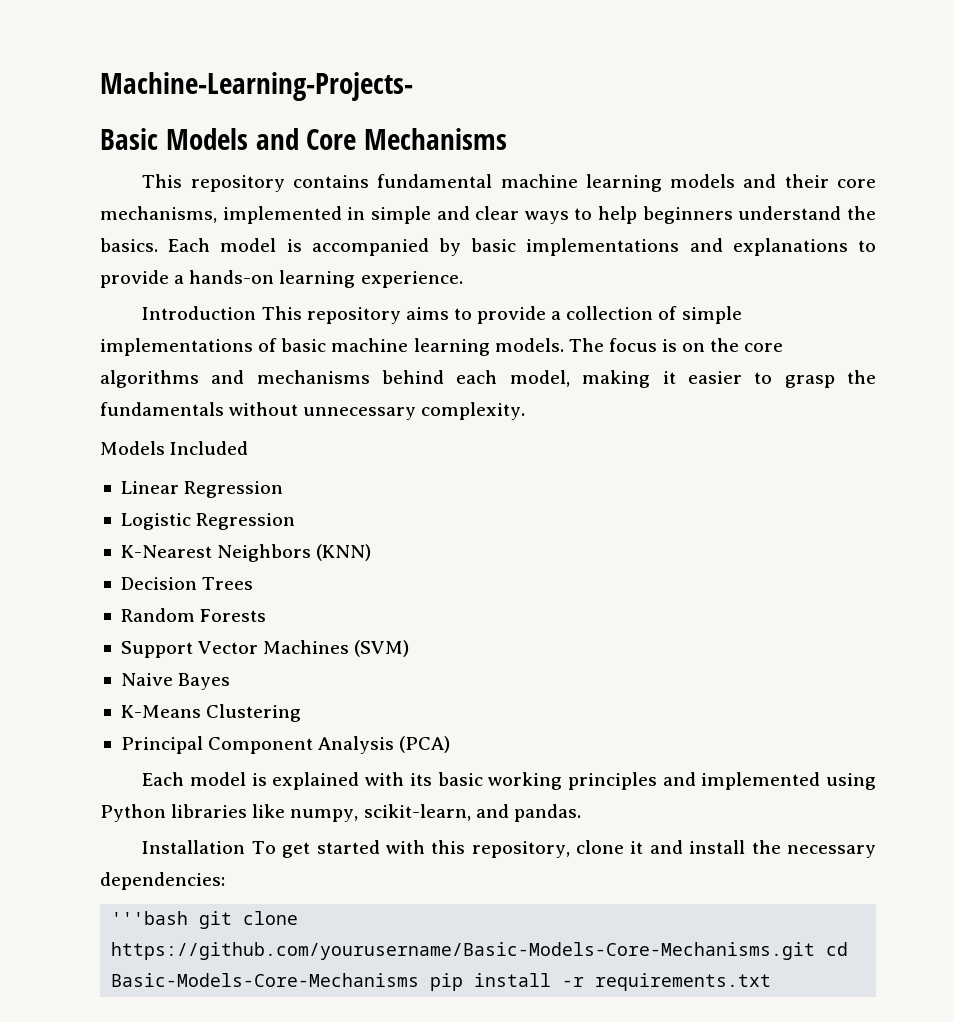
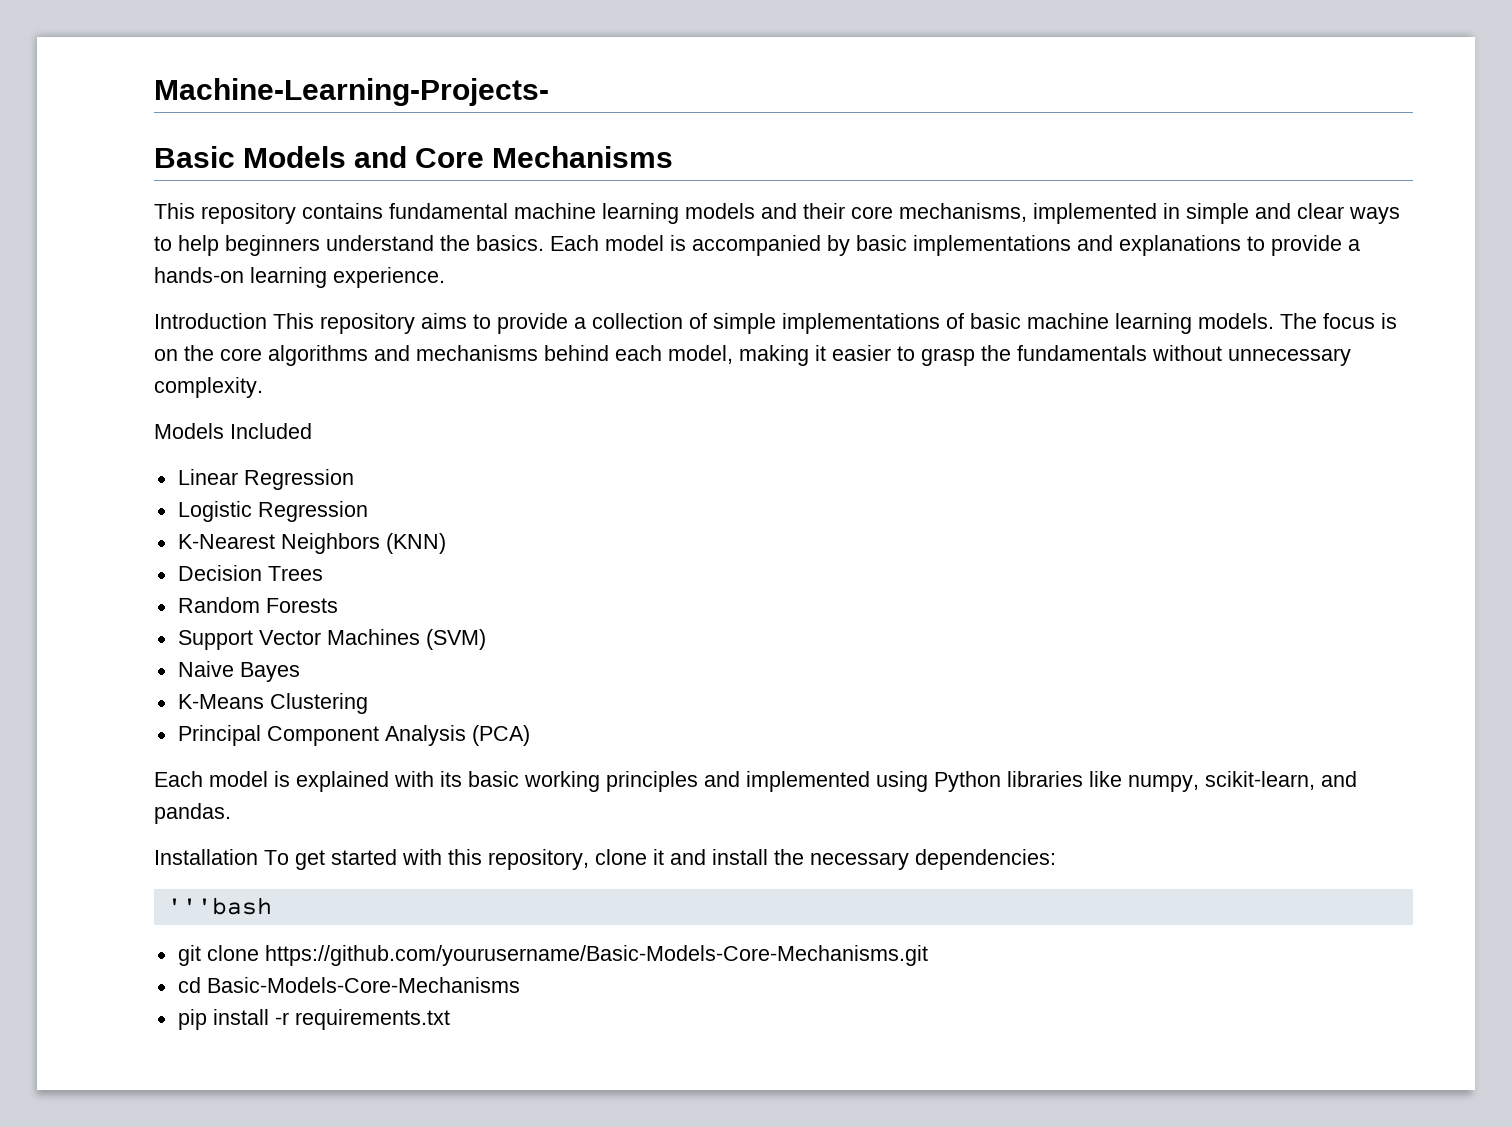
(189, 918) none -> (272, 906) //
(816, 951) none -> (928, 955) //
(420, 980) none -> (520, 985) //

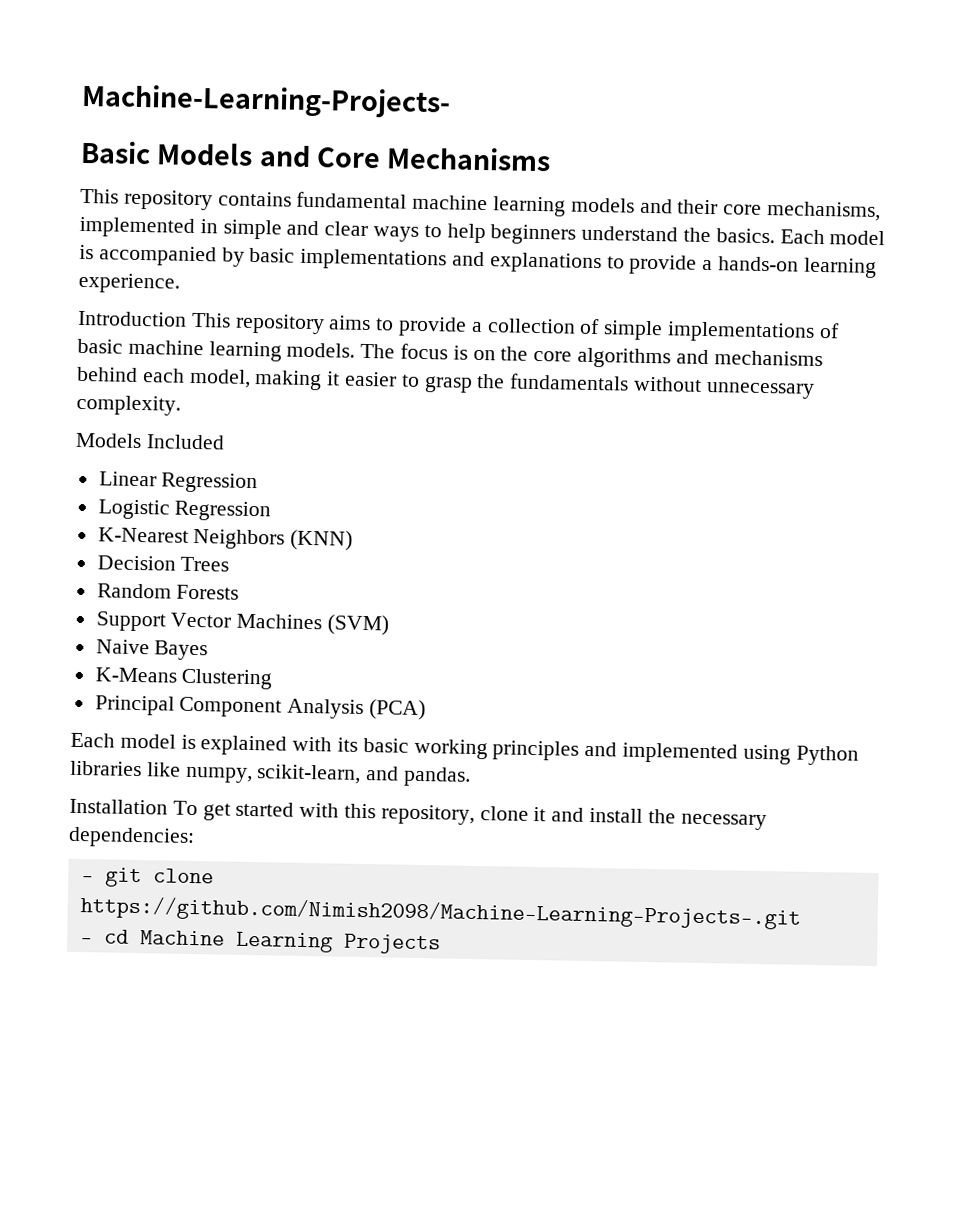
[166,897,272,915] '''bash // -> [80,876,94,882] -
[264,945,928,966] [177,977,520,993] [177,1009,450,1030] https://github.com/yourusername/Basic-Models-Core-Mechanisms.git // cd Basic-Models-Core-Mechanisms // pip install -r requirements.txt -> [79,896,801,930] [79,929,441,955] https://github.com/Nimish2098/Machine-Learning-Projects-.git // - cd Machine Learning Projects

